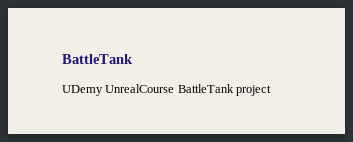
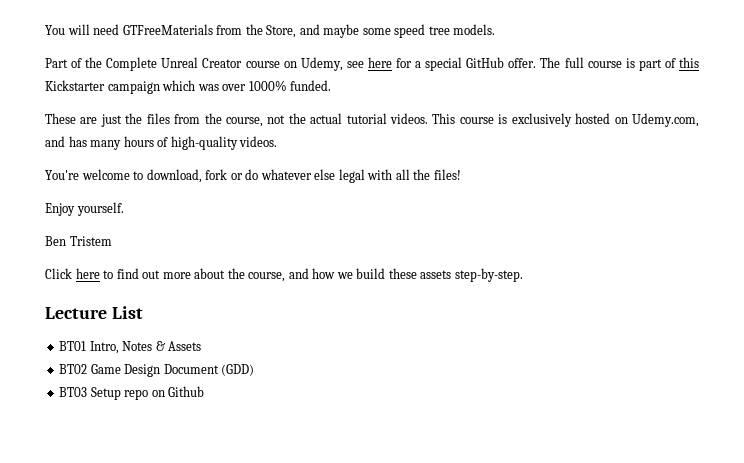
[62,54,133,64] [62,84,272,96] BattleTank // UDemy UnrealCourse BattleTank project -> [45,24,496,38] [45,57,699,71] [45,80,332,94] [45,113,700,127] [45,136,278,150] [45,169,461,183] [45,202,124,216] [45,236,112,246] [45,268,523,282] [45,306,143,319] [59,341,202,354] [59,364,255,377] [59,386,205,400] You will need GTFreeMaterials from the Store, and maybe some speed tree models. // Part of the Complete Unreal Creator course on Udemy, see here for a special GitHub offer. The full course is part of this Kickstarter campaign which was over 1000% funded. // These are just the files from the course, not the actual tutorial videos. This course is exclusively hosted on Udemy.com, and has many hours of high-quality videos. // You're welcome to download, fork or do whatever else legal with all the files! // Enjoy yourself. // Ben Tristem // Click here to find out more about the course, and how we build these assets step-by-step. // Lecture List // BT01 Intro, Notes & Assets // BT02 Game Design Document (GDD) // BT03 Setup repo on Github

